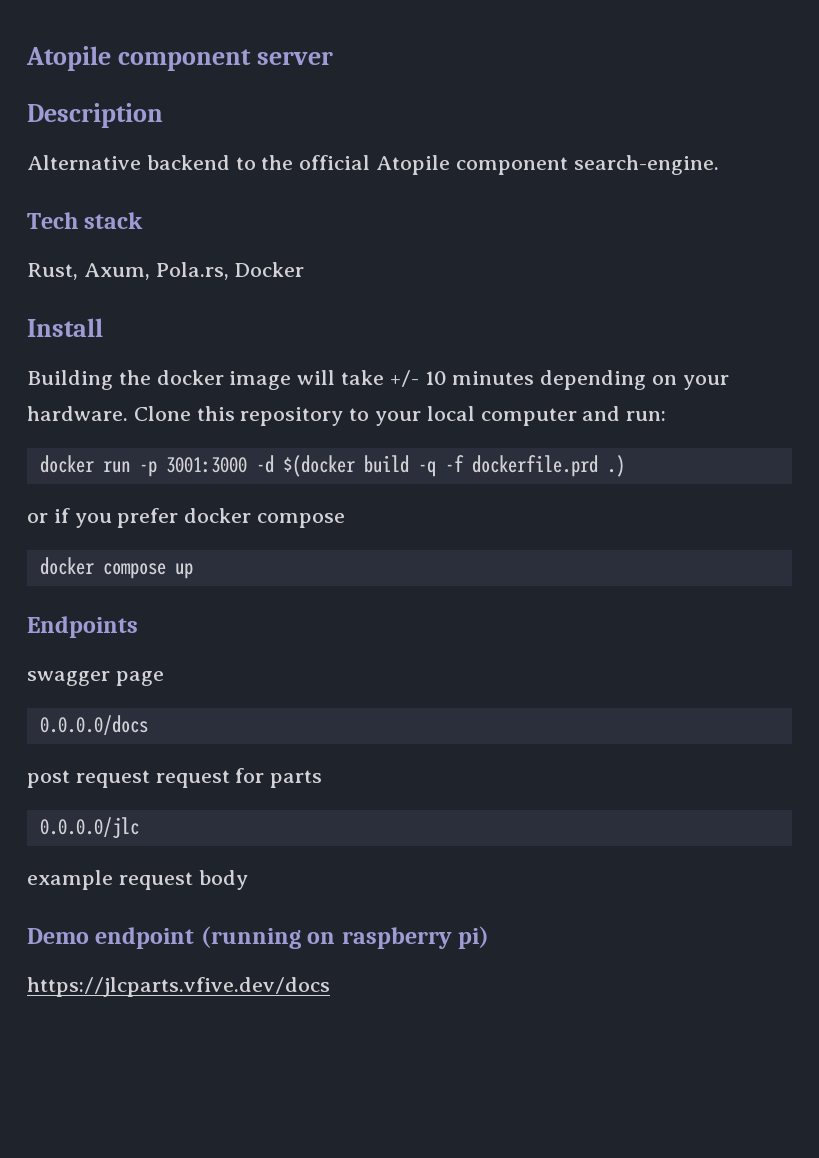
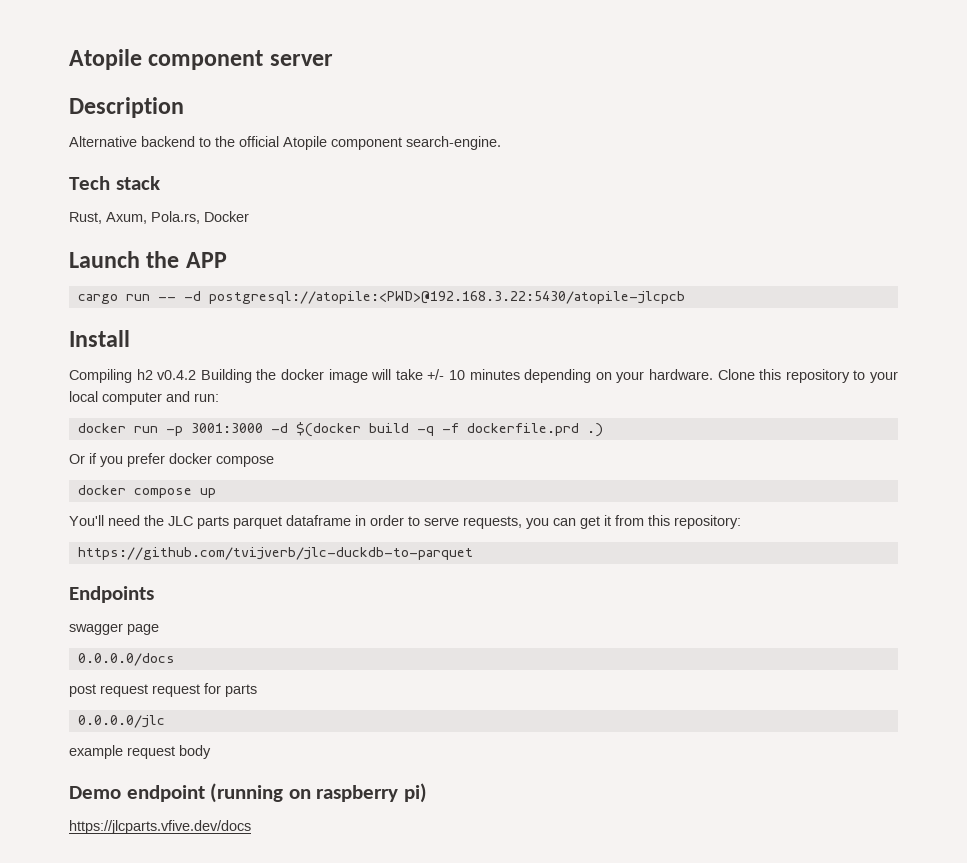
[27,318,103,337] Install // -> [69,251,227,268] [77,291,685,304] [69,330,130,347] [69,369,197,383] Launch the APP // cargo run -- -d postgresql://atopile:<PWD>@192.168.3.22:5430/atopile-jlcpcb // Install // Compiling h2 v0.4.2
[27,513,48,523] or -> [69,454,85,464] Or
(193, 571) none -> [69,515,741,529] [77,547,473,560] // You'll need the JLC parts parquet dataframe in order to serve requests, you can get it from this repository: // https://github.com/tvijverb/jlc-duckdb-to-parquet

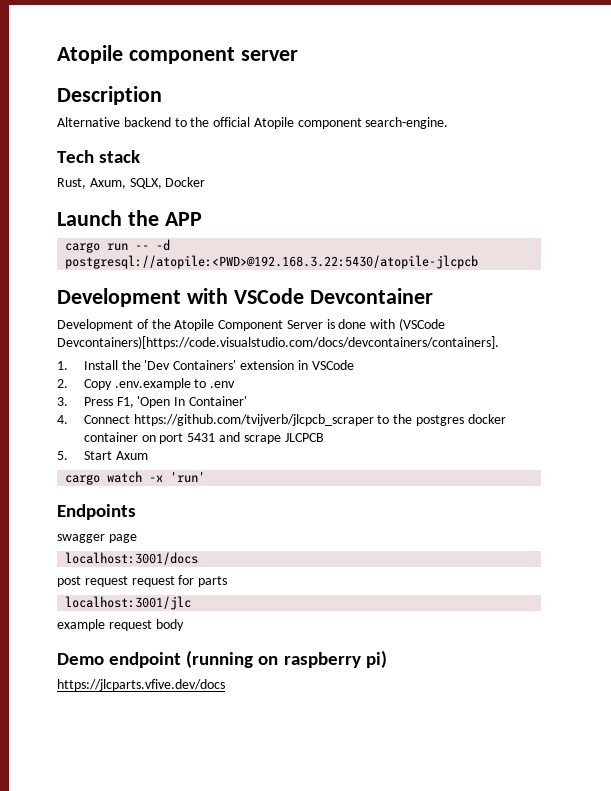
[151,211,200,224] Pola.rs, -> [129,178,162,189] SQLX,
[69,330,130,347] [69,369,899,383] [69,391,219,405] [77,422,603,437] [69,453,274,467] [77,485,216,498] [69,515,741,529] [77,547,473,560] Install // Compiling h2 v0.4.2 Building the docker image will take +/- 10 minutes depending on your hardware. Clone this repository to your local computer and run: // docker run -p 3001:3000 -d $(docker build -q -f dockerfile.prd .) // Or if you prefer docker compose // docker compose up // You'll need the JLC parts parquet dataframe in order to serve requests, you can get it from this repository: // https://github.com/tvijverb/jlc-duckdb-to-parquet -> [57,288,433,307] [57,318,446,331] [57,336,499,349] [57,360,354,370] [57,378,236,390] [57,396,247,408] [57,414,506,426] [83,432,324,444] [57,451,148,460] [65,471,206,485] Development with VSCode Devcontainer // Development of the Atopile Component Server is done with (VSCode Devcontainers)[https://code.visualstudio.com/docs/devcontainers/containers]. // 1. Install the 'Dev Containers' extension in VSCode // 2. Copy .env.example to .env // 3. Press F1, 'Open In Container' // 4. Connect https://github.com/tvijverb/jlcpcb_scraper to the postgres docker container on port 5431 and scrape JLCPCB // 5. Start Axum // cargo watch -x 'run'
[77,653,175,666] 0.0.0.0/docs -> [65,552,199,565] localhost:3001/docs
[77,715,165,728] 0.0.0.0/jlc -> [65,596,192,610] localhost:3001/jlc

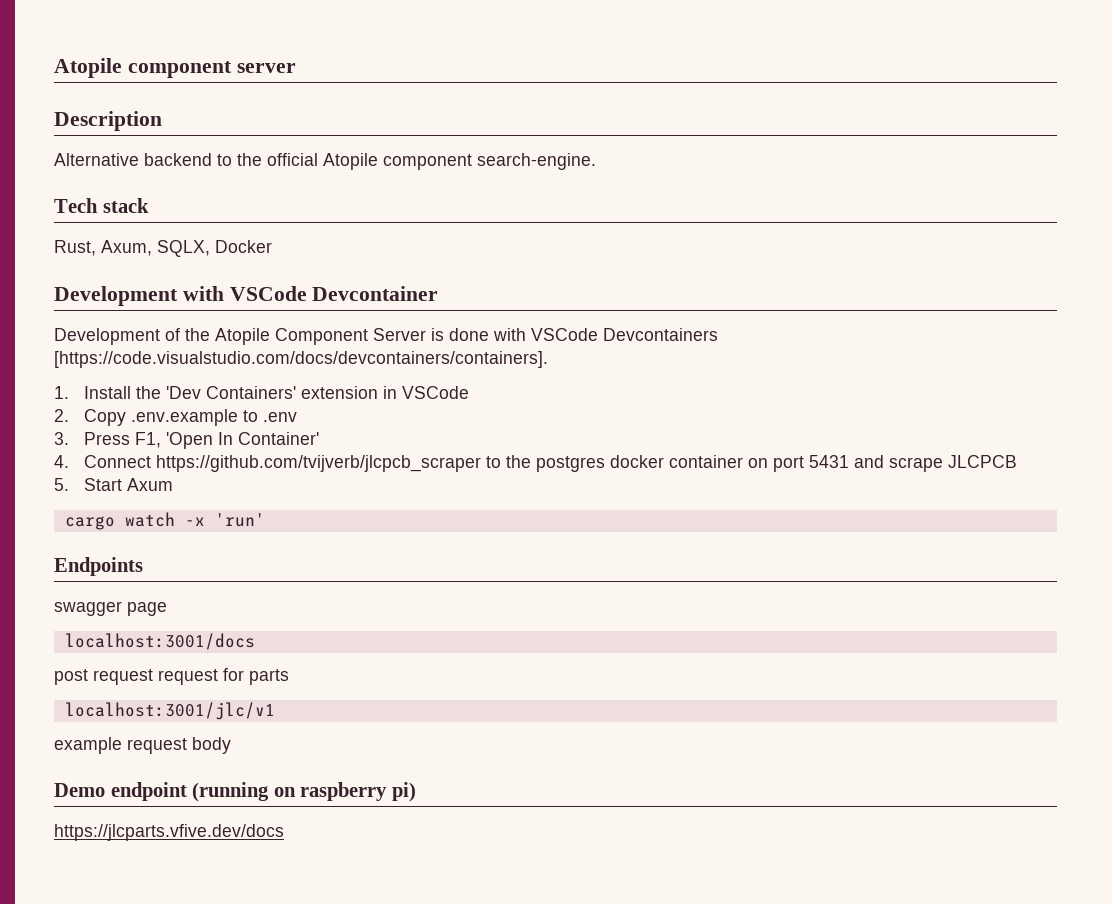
[57,210,202,226] [65,239,171,253] [65,255,479,269] // Launch the APP // cargo run -- -d postgresql://atopile:<PWD>@192.168.3.22:5430/atopile-jlcpcb -> (272, 246) none
[399,318,446,331] [57,336,499,349] (VSCode Devcontainers)[https://code.visualstudio.com/docs/devcontainers/containers]. -> [531,328,718,341] [54,351,548,368] VSCode Devcontainers [https://code.visualstudio.com/docs/devcontainers/containers].
[65,596,192,610] localhost:3001/jlc -> [64,702,275,720] localhost:3001/jlc/v1

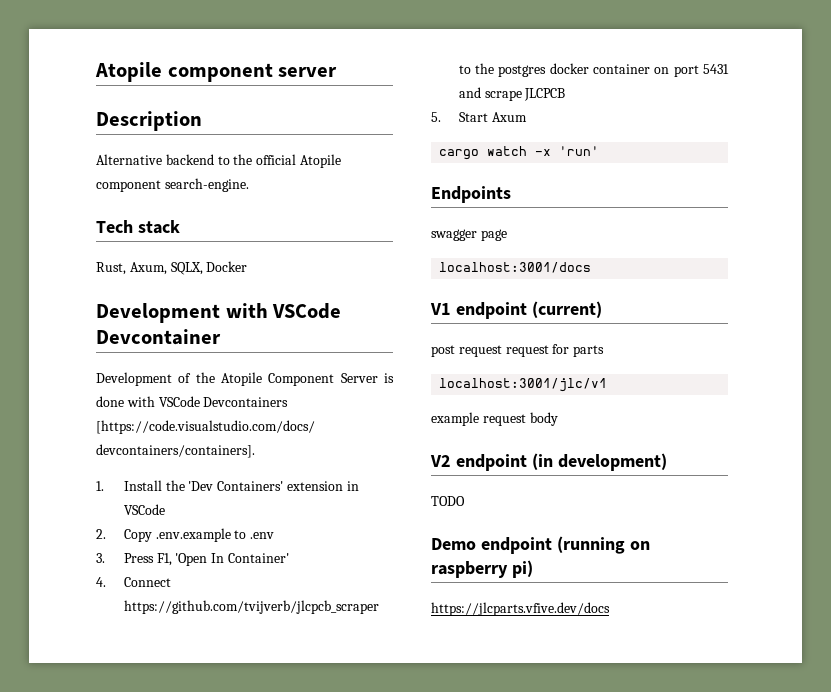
(255, 641) none -> [430,301,602,319] // V1 endpoint (current)
(231, 745) none -> [430,453,667,471] [431,496,465,506] // V2 endpoint (in development) // TODO

